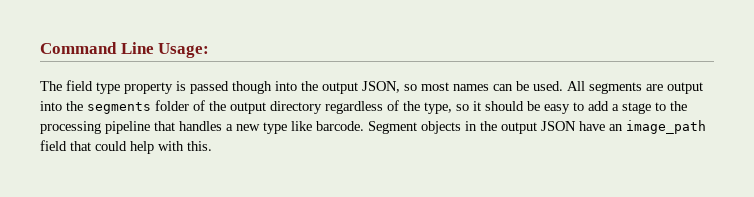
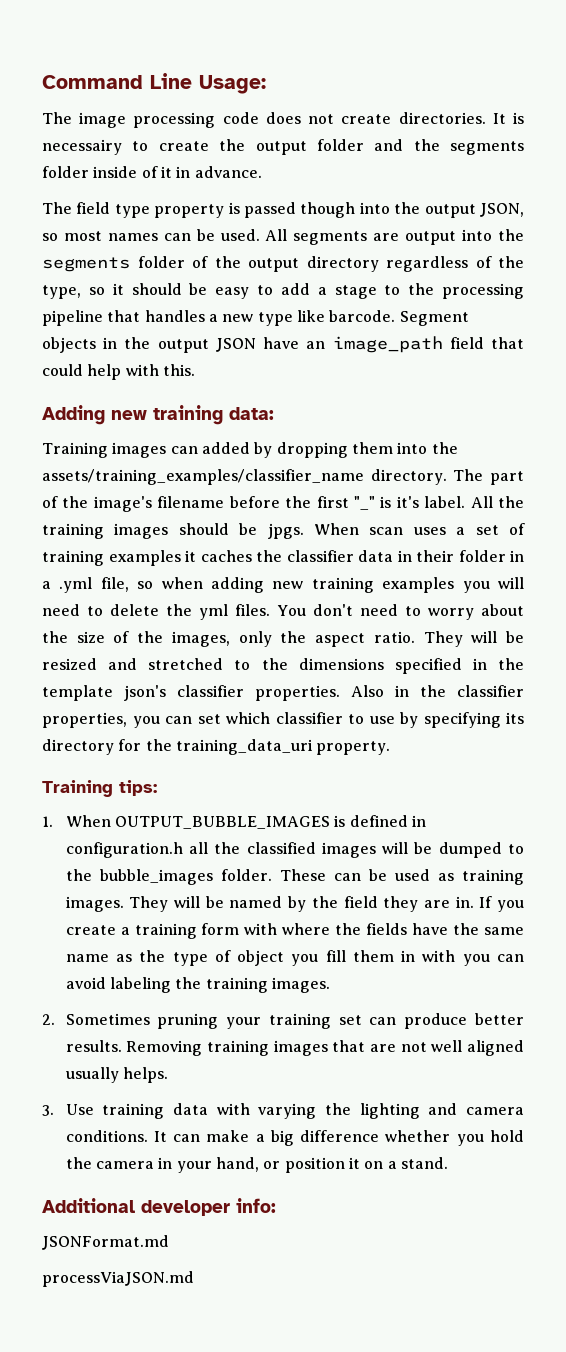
(210, 50) none -> [42,112,524,128] [42,139,524,155] [42,166,262,178] // The image processing code does not create directories. It is necessairy to create the output folder and the segments folder inside of it in advance.
(212, 146) none -> [42,405,274,425] [42,442,458,458] [42,469,524,485] [42,496,525,512] [42,523,525,539] [42,550,524,566] [42,577,524,593] [42,604,524,620] [42,631,525,647] [42,658,524,674] [42,685,524,701] [42,712,524,728] [42,739,391,755] [42,780,157,797] [42,815,426,829] [65,842,524,858] [65,869,524,885] [65,896,524,912] [65,923,524,939] [65,950,524,966] [65,977,330,993] [42,1013,524,1029] [65,1040,524,1056] [65,1067,168,1083] [42,1103,524,1119] [65,1130,524,1146] [65,1157,448,1173] [42,1198,276,1216] [42,1235,169,1250] [42,1271,194,1287] // Adding new training data: // Training images can added by dropping them into the assets/training_examples/classifier_name directory. The part of the image's filename before the first "_" is it's label. All the training images should be jpgs. When scan uses a set of training examples it caches the classifier data in their folder in a .yml file, so when adding new training examples you will need to delete the yml files. You don't need to worry about the size of the images, only the aspect ratio. They will be resized and stretched to the dimensions specified in the template json's classifier properties. Also in the classifier properties, you can set which classifier to use by specifying its directory for the training_data_uri property. // Training tips: // 1. When OUTPUT_BUBBLE_IMAGES is defined in configuration.h all the classified images will be dumped to the bubble_images folder. These can be used as training images. They will be named by the field they are in. If you create a training form with where the fields have the same name as the type of object you fill them in with you can avoid labeling the training images. // 2. Sometimes pruning your training set can produce better results. Removing training images that are not well aligned usually helps. // 3. Use training data with varying the lighting and camera conditions. It can make a big difference whether you hold the camera in your hand, or position it on a stand. // Additional developer info: // JSONFormat.md // processViaJSON.md

